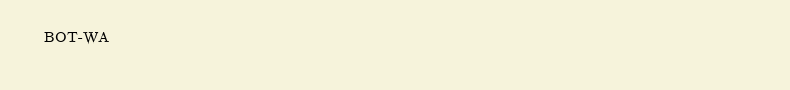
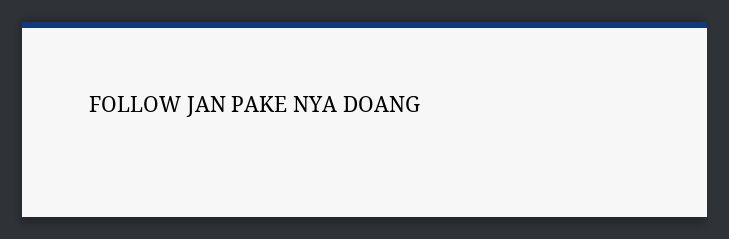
[44,32,109,45] BOT-WA -> [89,96,420,117] FOLLOW JAN PAKE NYA DOANG

